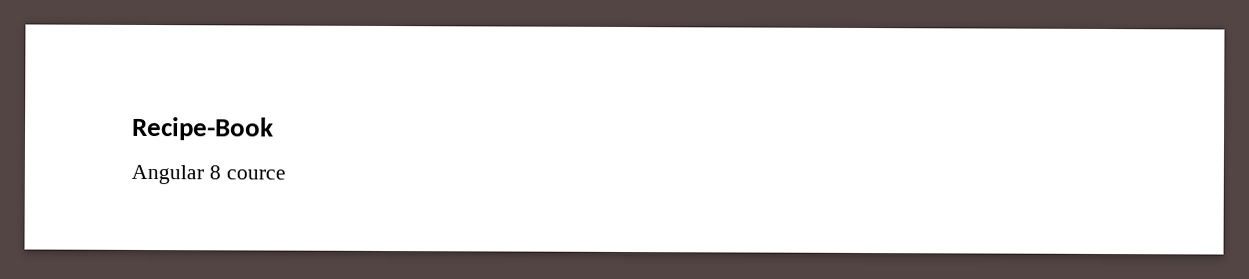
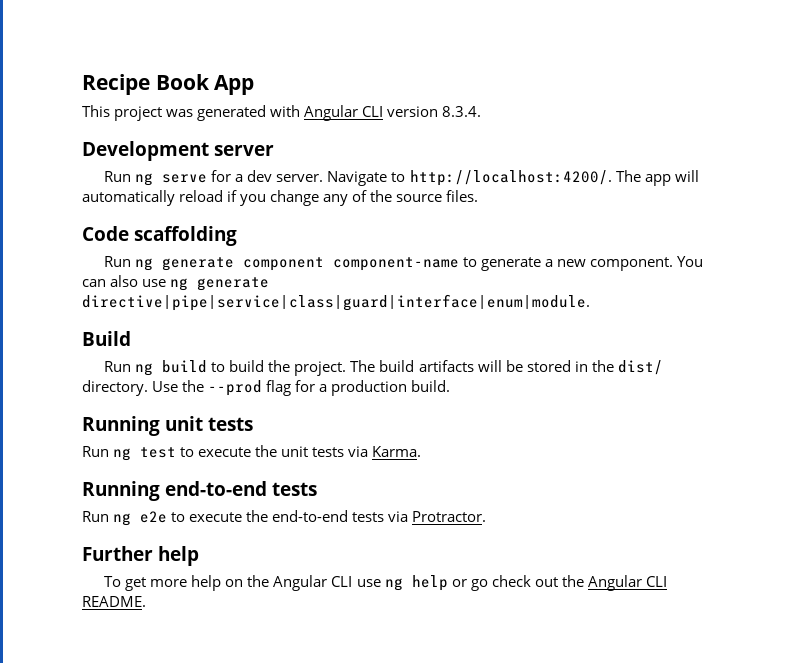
[131,116,274,141] [131,164,286,185] Recipe-Book // Angular 8 cource -> [82,74,255,95] [82,105,482,121] [82,141,275,161] [104,170,699,186] [82,190,479,206] [82,226,238,246] [104,256,704,271] [82,275,270,291] [82,294,590,311] [82,331,131,346] [104,360,663,376] [82,380,451,396] [82,416,254,436] [82,445,422,461] [82,481,318,501] [82,510,487,526] [82,546,200,566] [104,575,667,591] [82,596,146,607] Recipe Book App // This project was generated with Angular CLI version 8.3.4. // Development server // Run ng serve for a dev server. Navigate to http://localhost:4200/. The app will automatically reload if you change any of the source files. // Code scaffolding // Run ng generate component component-name to generate a new component. You can also use ng generate directive|pipe|service|class|guard|interface|enum|module. // Build // Run ng build to build the project. The build artifacts will be stored in the dist/ directory. Use the --prod flag for a production build. // Running unit tests // Run ng test to execute the unit tests via Karma. // Running end-to-end tests // Run ng e2e to execute the end-to-end tests via Protractor. // Further help // To get more help on the Angular CLI use ng help or go check out the Angular CLI README.

